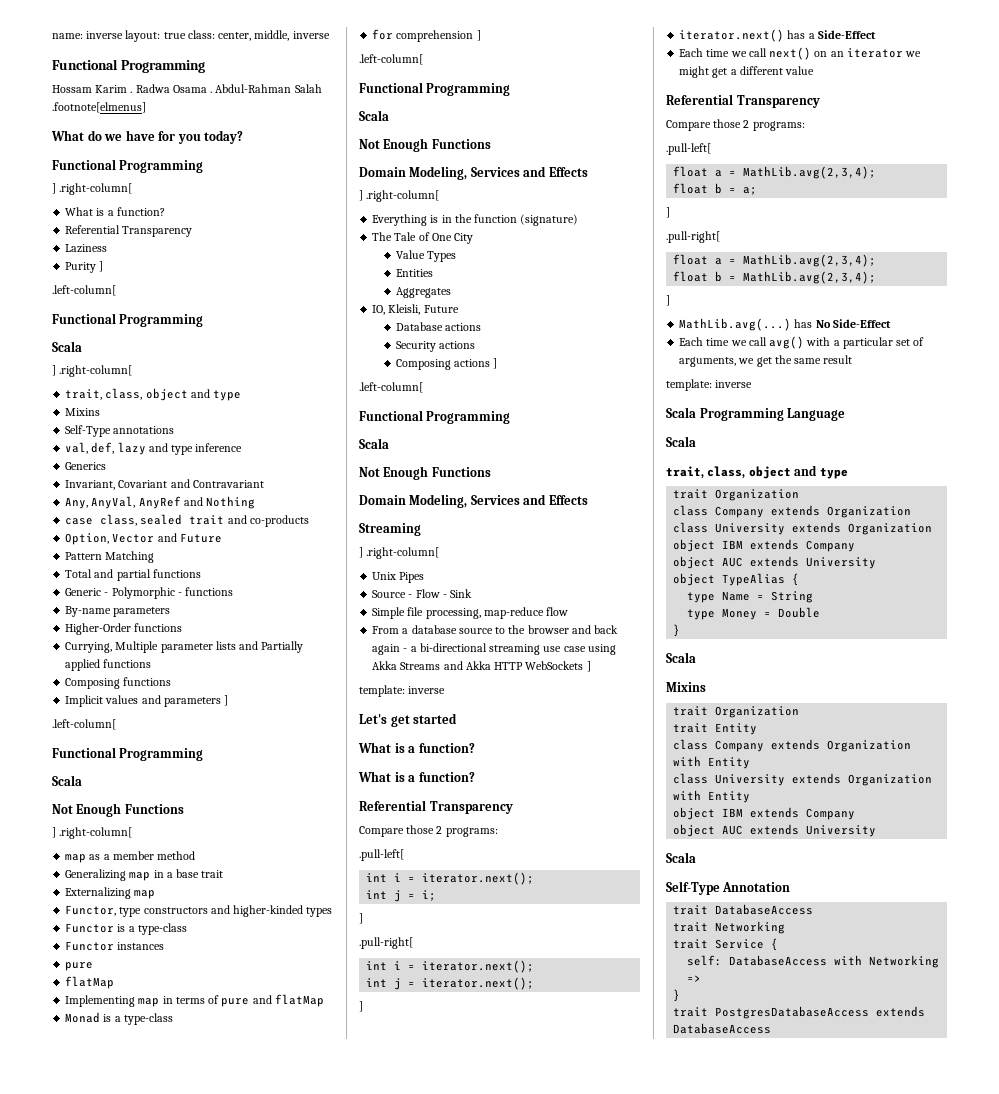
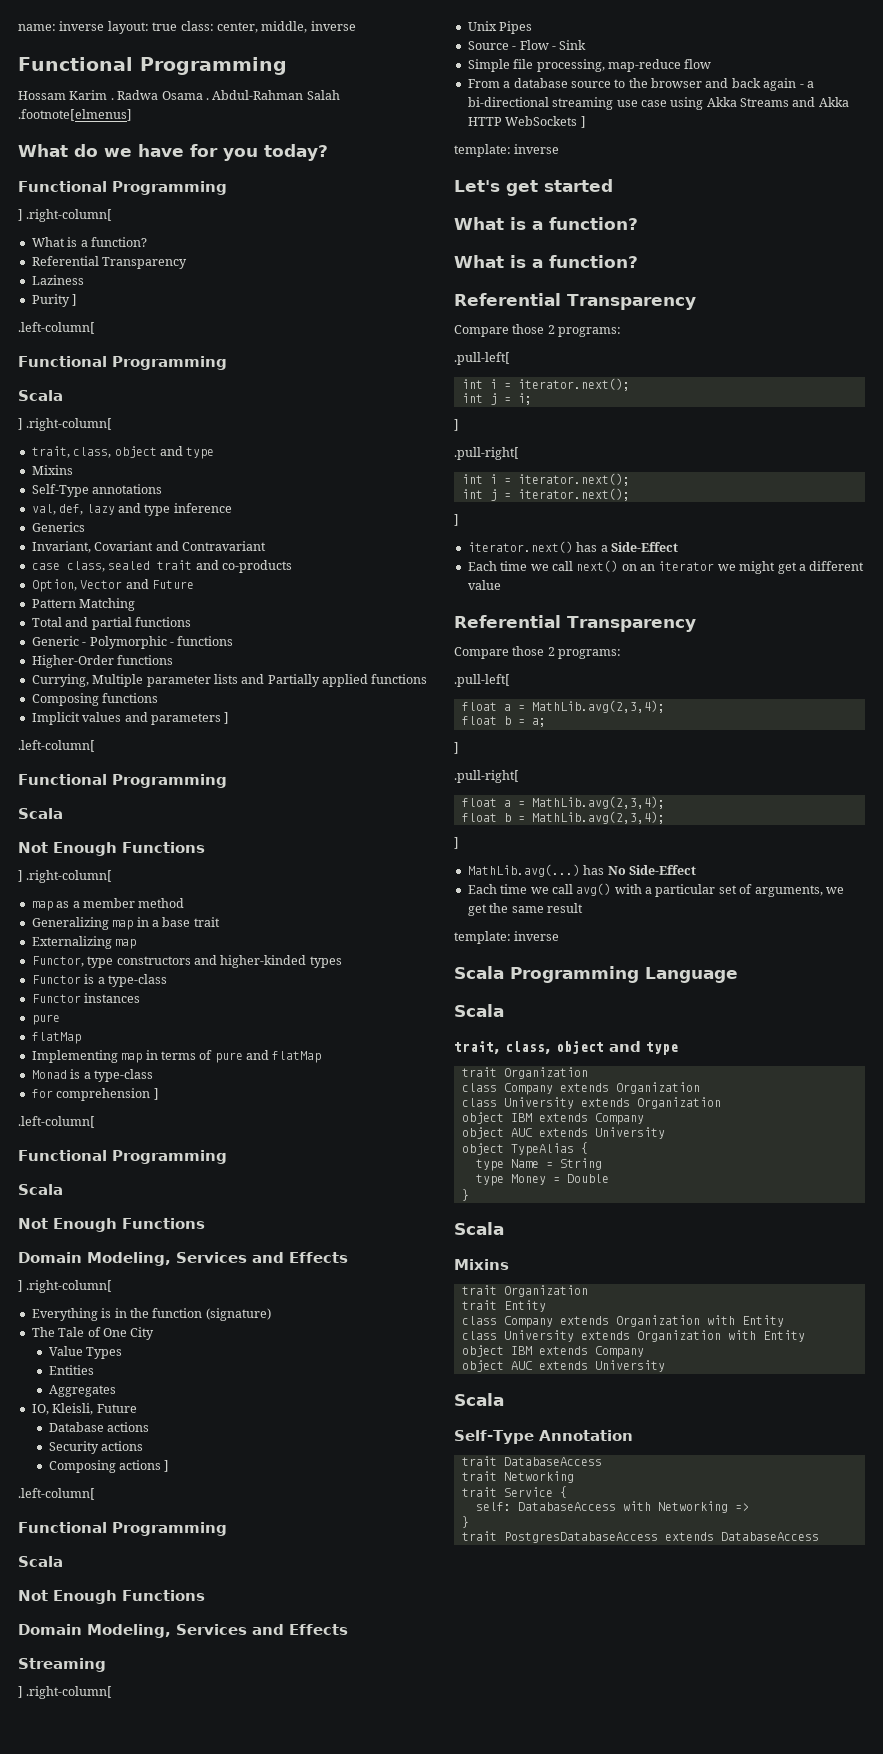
[65,496,256,509] // Any, AnyVal, AnyRef and Nothing -> (266, 546) none
[65,606,171,617] // By-name parameters -> (234, 641) none

